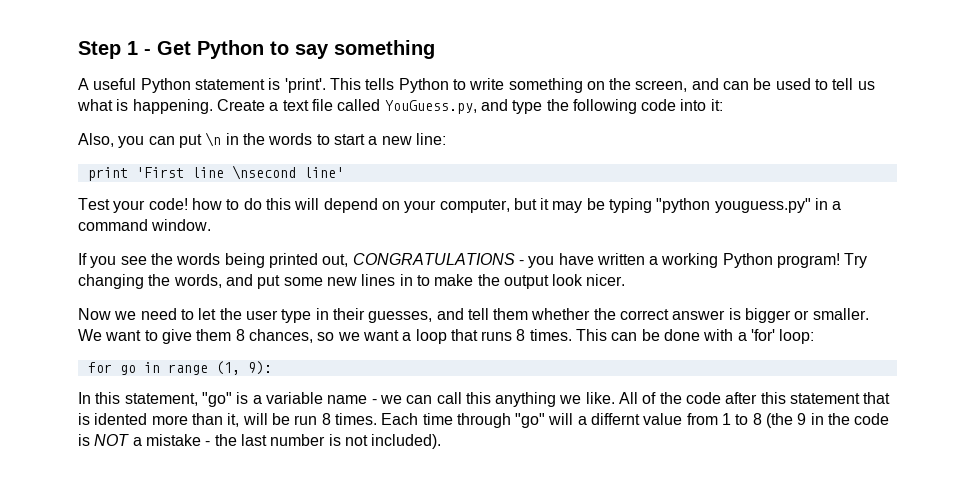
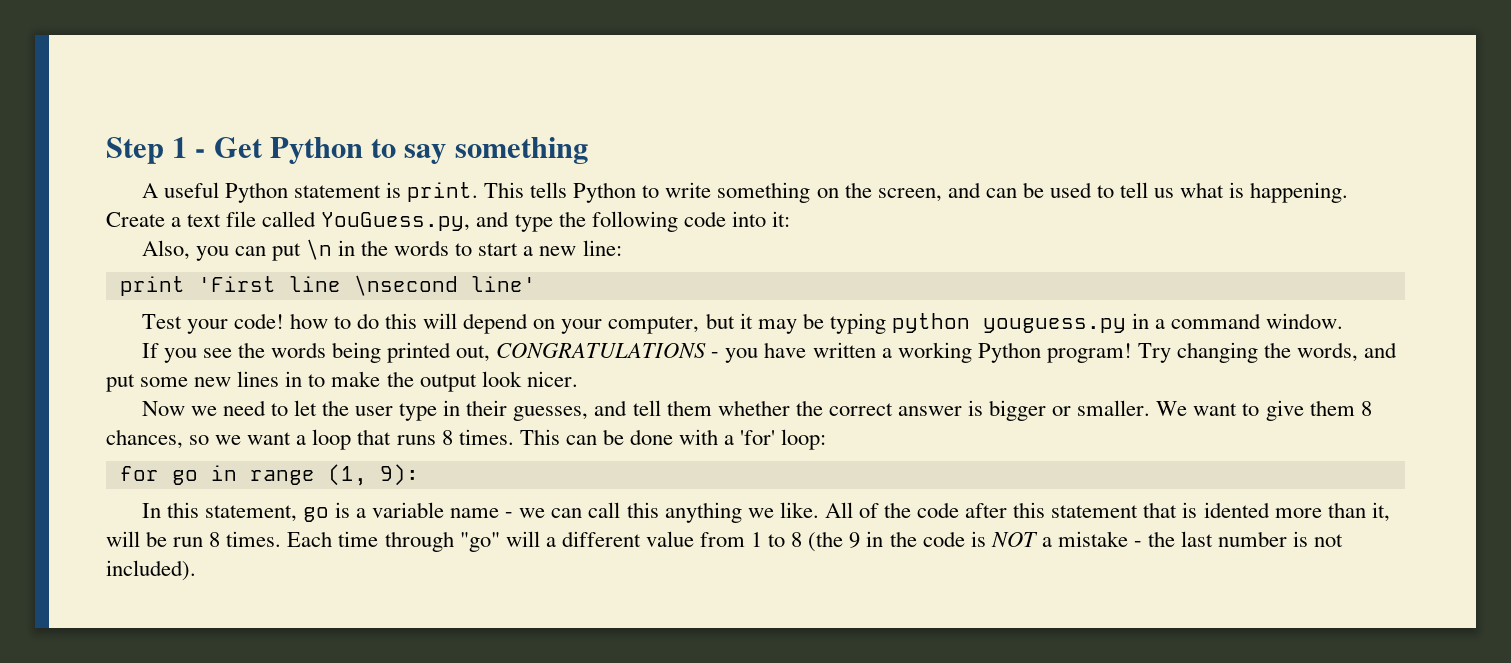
[284,78,326,93] 'print'. -> [407,182,479,202] print.
[656,198,811,213] "python youguess.py" -> [891,313,1126,333] python youguess.py
[201,392,232,407] "go" -> [302,507,329,522] go
[591,413,641,425] differnt -> [561,531,641,547] different

